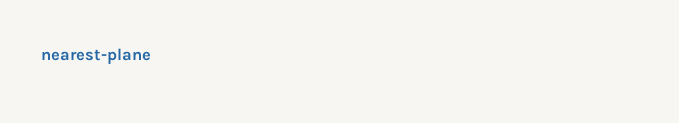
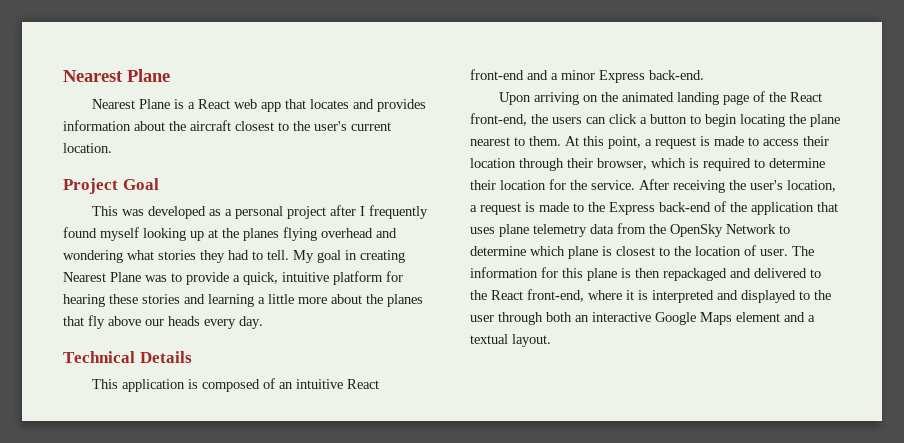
[41,48,151,64] nearest-plane -> [63,69,170,82] [91,99,426,112] [63,120,391,131] [63,143,112,153] [63,178,159,194] [91,205,428,219] [63,227,397,241] [63,250,405,263] [63,271,403,285] [63,294,423,307] [63,315,263,329] [63,351,192,363] [91,378,379,392] [470,69,704,83] [498,91,822,105] [470,113,840,127] [470,136,829,149] [470,158,825,171] [470,179,836,193] [470,201,838,215] [470,223,790,237] [470,245,814,259] [470,267,821,281] [470,289,831,303] [470,312,815,325] [470,334,551,347] Nearest Plane // Nearest Plane is a React web app that locates and provides information about the aircraft closest to the user's current location. // Project Goal // This was developed as a personal project after I frequently found myself looking up at the planes flying overhead and wondering what stories they had to tell. My goal in creating Nearest Plane was to provide a quick, intuitive platform for hearing these stories and learning a little more about the planes that fly above our heads every day. // Technical Details // This application is composed of an intuitive React front-end and a minor Express back-end. // Upon arriving on the animated landing page of the React front-end, the users can click a button to begin locating the plane nearest to them. At this point, a request is made to access their location through their browser, which is required to determine their location for the service. After receiving the user's location, a request is made to the Express back-end of the application that uses plane telemetry data from the OpenSky Network to determine which plane is closest to the location of user. The information for this plane is then repackaged and delivered to the React front-end, where it is interpreted and displayed to the user through both an interactive Google Maps element and a textual layout.

